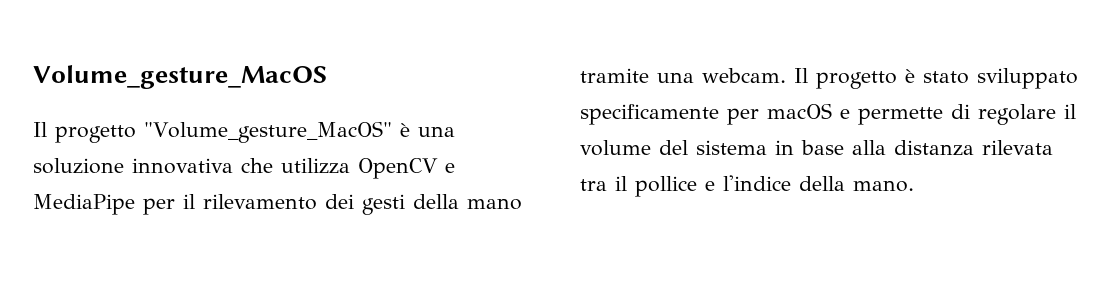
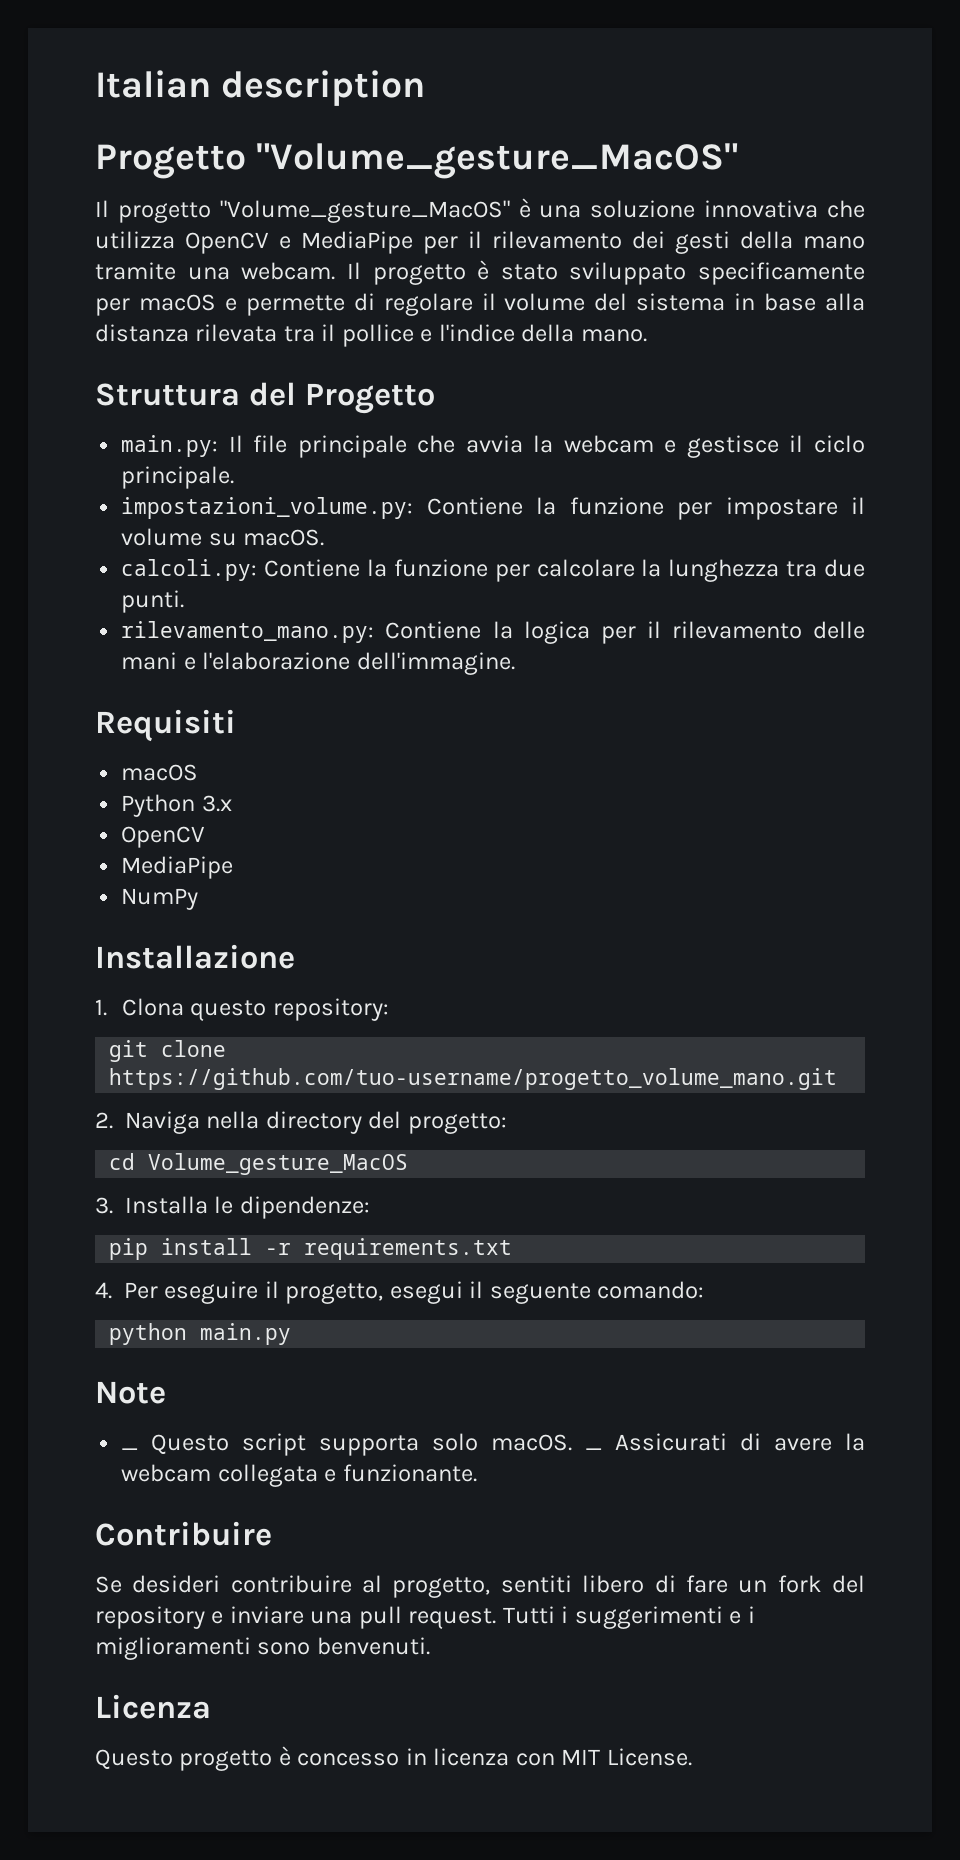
[33,65,327,89] Volume_gesture_MacOS -> [95,70,426,106] [95,143,739,179] Italian description // Progetto "Volume_gesture_MacOS"
(914, 186) none -> [95,382,435,414] [121,435,865,458] [121,466,235,489] [121,497,866,520] [121,528,325,546] [121,559,865,582] [121,590,185,613] [121,621,865,644] [121,652,515,675] [95,709,236,742] [121,764,199,781] [121,794,232,817] [121,826,206,848] [121,856,234,879] [121,888,199,910] [95,944,295,969] [95,998,389,1021] [109,1040,227,1062] [109,1068,838,1090] [95,1111,507,1134] [109,1153,409,1175] [95,1196,370,1219] [109,1238,513,1260] [95,1281,705,1304] [109,1323,292,1345] [95,1381,166,1404] [121,1433,866,1456] [121,1464,477,1487] [95,1521,272,1546] [95,1575,866,1598] [95,1606,755,1629] [95,1637,430,1660] [95,1694,211,1719] [95,1746,692,1771] // Struttura del Progetto // main.py: Il file principale che avvia la webcam e gestisce il ciclo principale. // impostazioni_volume.py: Contiene la funzione per impostare il volume su macOS. // calcoli.py: Contiene la funzione per calcolare la lunghezza tra due punti. // rilevamento_mano.py: Contiene la logica per il rilevamento delle mani e l'elaborazione dell'immagine. // Requisiti // macOS // Python 3.x // OpenCV // MediaPipe // NumPy // Installazione // 1. Clona questo repository: // git clone https://github.com/tuo-username/progetto_volume_mano.git // 2. Naviga nella directory del progetto: // cd Volume_gesture_MacOS // 3. Installa le dipendenze: // pip install -r requirements.txt // 4. Per eseguire il progetto, esegui il seguente comando: // python main.py // Note // _ Questo script supporta solo macOS. _ Assicurati di avere la webcam collegata e funzionante. // Contribuire // Se desideri contribuire al progetto, sentiti libero di fare un fork del repository e inviare una pull request. Tutti i suggerimenti e i miglioramenti sono benvenuti. // Licenza // Questo progetto è concesso in licenza con MIT License.

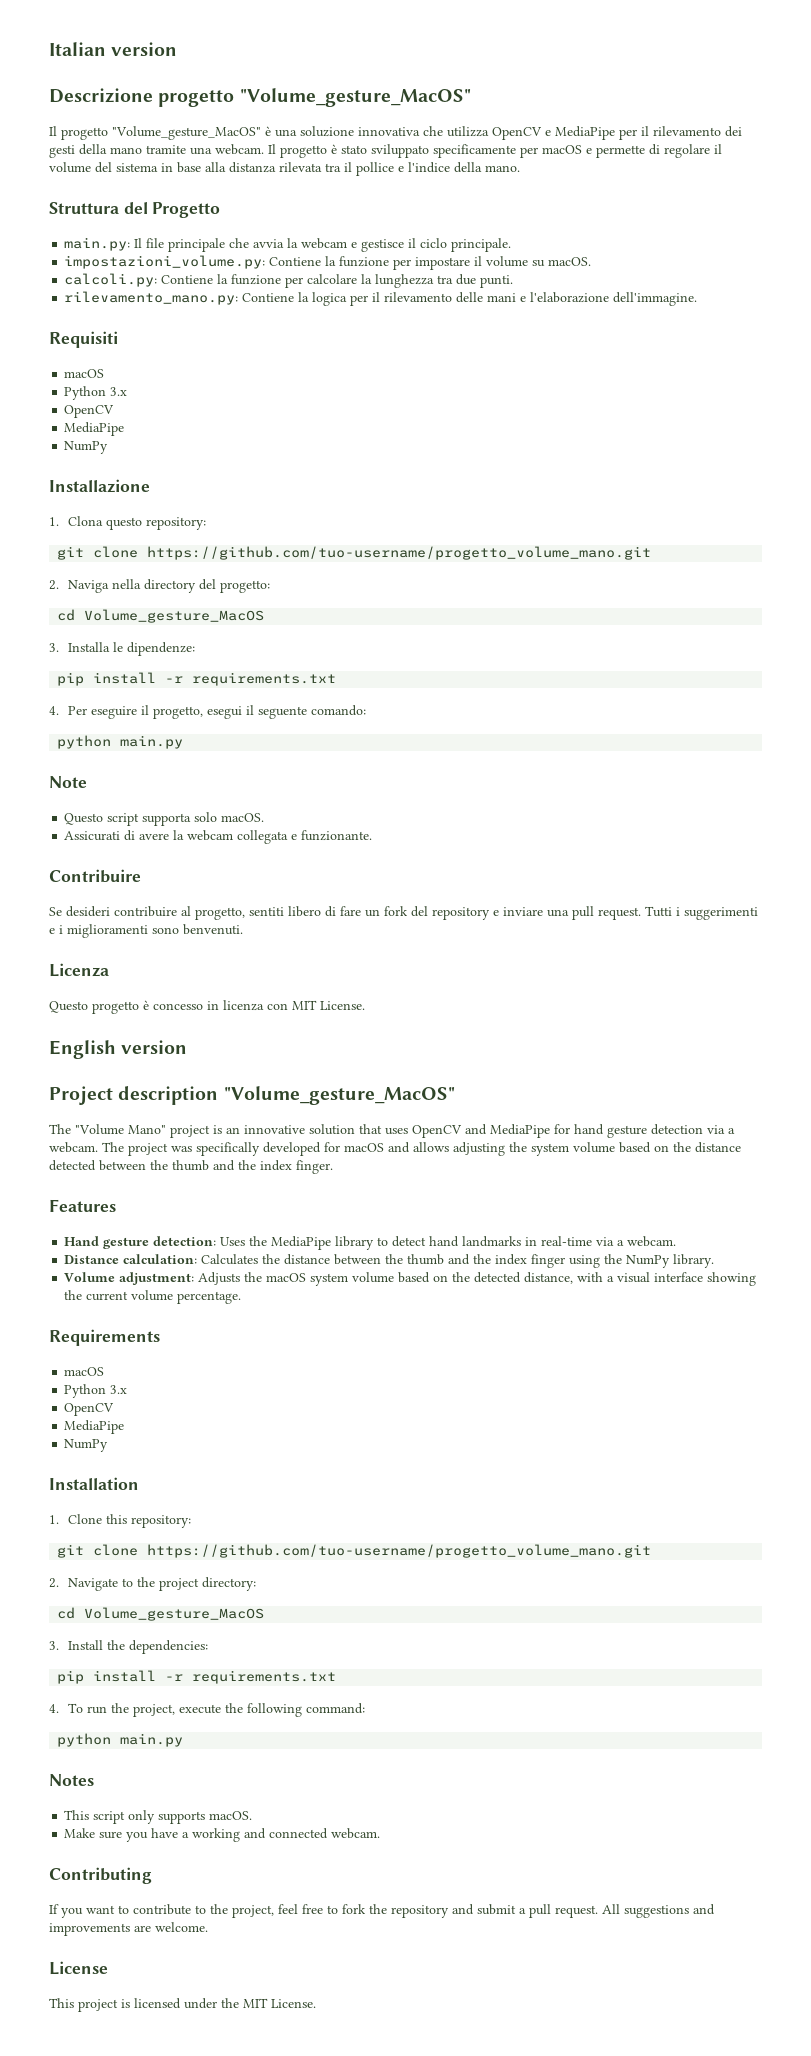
[221,70,426,106] [95,144,246,179] description // Progetto -> [111,42,178,56] [49,88,235,107] version // Descrizione progetto
[121,1448,139,1450] _ -> (87, 782) none
[585,1448,603,1450] _ -> (265, 817) //
(692, 1757) none -> [49,1040,188,1059] [49,1086,455,1105] [49,1124,735,1138] [49,1142,741,1156] [49,1160,333,1174] [49,1199,116,1212] [64,1236,677,1250] [64,1254,715,1268] [64,1272,757,1286] [64,1290,242,1304] [49,1329,160,1346] [64,1367,105,1376] [64,1384,128,1398] [64,1403,115,1416] [64,1420,125,1434] [64,1439,109,1452] [49,1477,139,1490] [49,1514,192,1528] [57,1544,652,1558] [49,1577,257,1591] [57,1607,265,1621] [49,1640,209,1654] [57,1670,337,1684] [49,1703,366,1717] [57,1733,184,1747] [49,1774,94,1786] [64,1810,253,1824] [64,1828,381,1842] [49,1867,152,1884] [49,1904,715,1918] [49,1922,208,1936] [49,1961,108,1975] [49,1998,316,2012] // English version // Project description "Volume_gesture_MacOS" // The "Volume Mano" project is an innovative solution that uses OpenCV and MediaPipe for hand gesture detection via a webcam. The project was specifically developed for macOS and allows adjusting the system volume based on the distance detected between the thumb and the index finger. // Features // Hand gesture detection: Uses the MediaPipe library to detect hand landmarks in real-time via a webcam. // Distance calculation: Calculates the distance between the thumb and the index finger using the NumPy library. // Volume adjustment: Adjusts the macOS system volume based on the detected distance, with a visual interface showing the current volume percentage. // Requirements // macOS // Python 3.x // OpenCV // MediaPipe // NumPy // Installation // 1. Clone this repository: // git clone https://github.com/tuo-username/progetto_volume_mano.git // 2. Navigate to the project directory: // cd Volume_gesture_MacOS // 3. Install the dependencies: // pip install -r requirements.txt // 4. To run the project, execute the following command: // python main.py // Notes // This script only supports macOS. // Make sure you have a working and connected webcam. // Contributing // If you want to contribute to the project, feel free to fork the repository and submit a pull request. All suggestions and improvements are welcome. // License // This project is licensed under the MIT License.

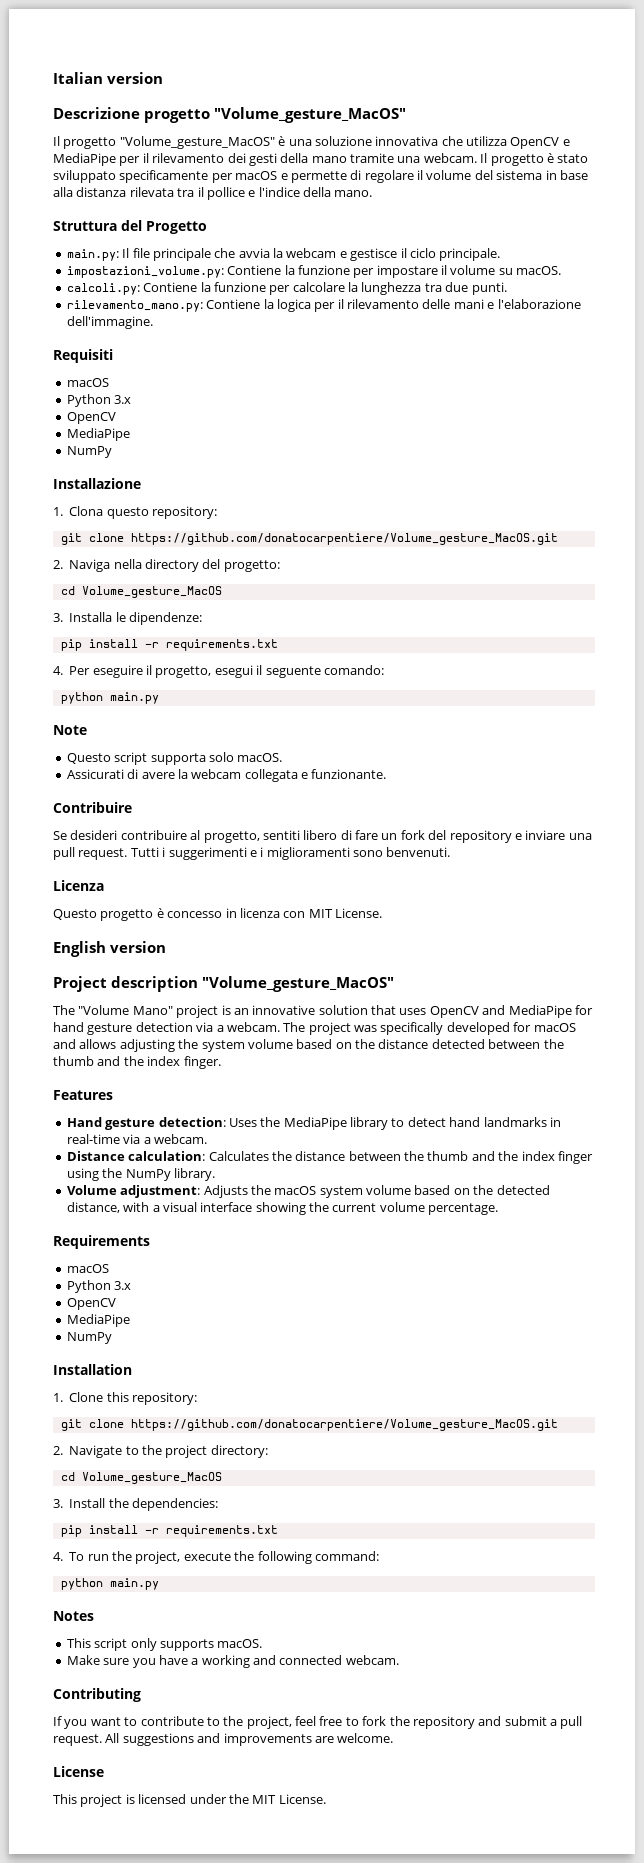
[147,546,652,560] https://github.com/tuo-username/progetto_volume_mano.git -> [130,533,558,545] https://github.com/donatocarpentiere/Volume_gesture_MacOS.git
[147,1544,652,1558] https://github.com/tuo-username/progetto_volume_mano.git -> [130,1419,558,1431] https://github.com/donatocarpentiere/Volume_gesture_MacOS.git

